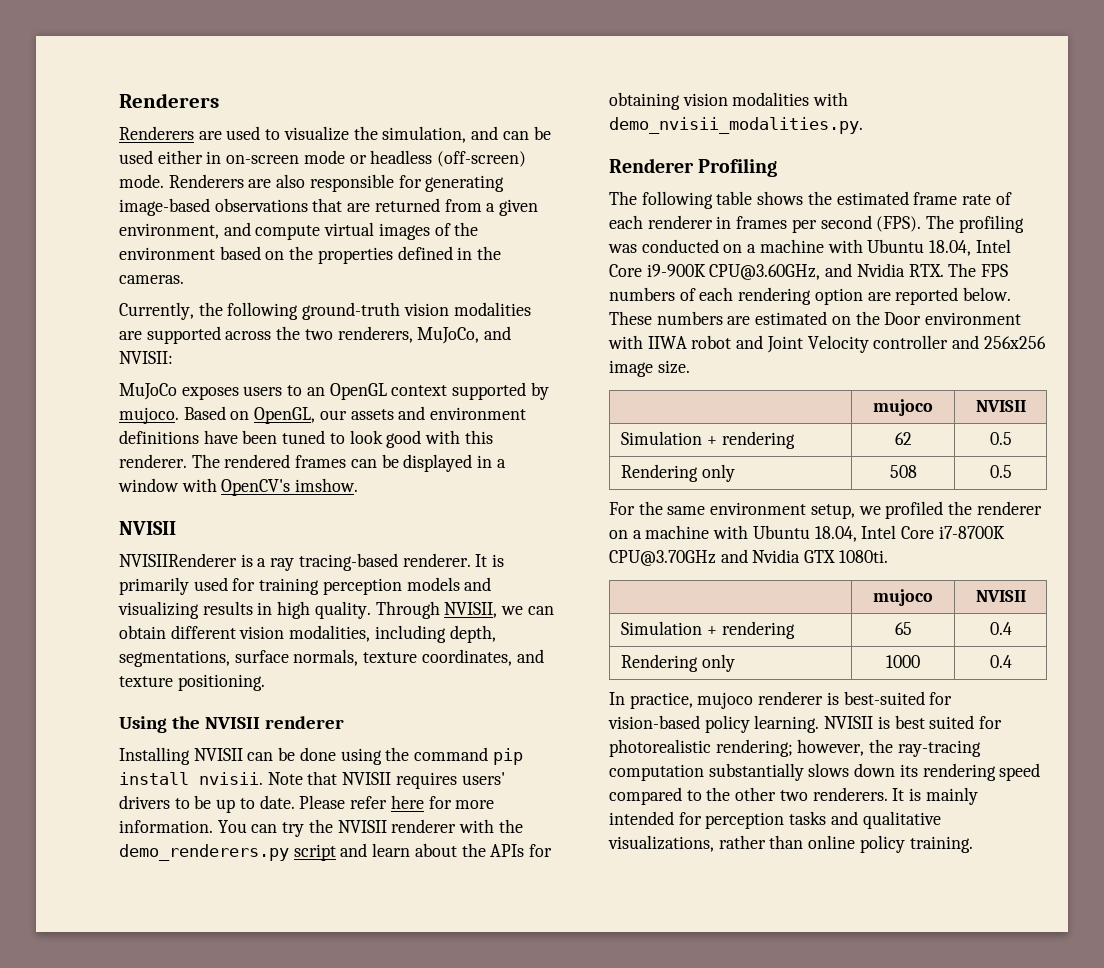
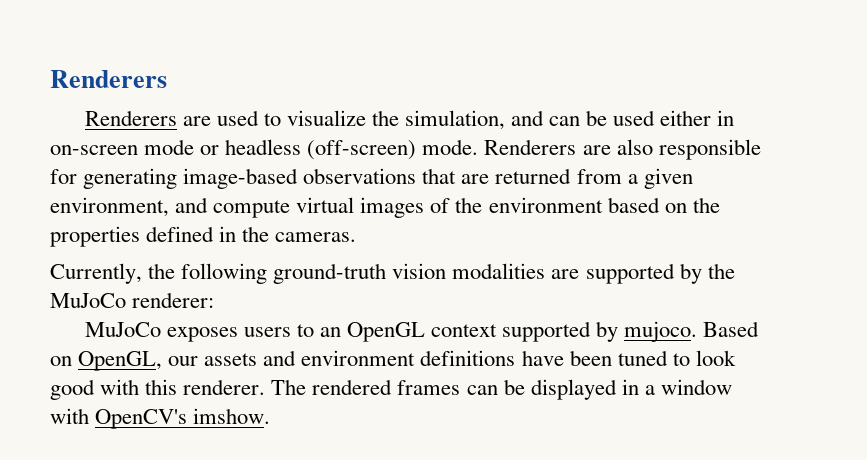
[225,326,512,344] [119,351,173,364] across the two renderers, MuJoCo, and NVISII: -> [679,263,735,284] [50,292,215,308] by the MuJoCo renderer:
[119,521,176,535] [119,553,505,571] [119,577,492,595] [118,601,554,619] [119,625,496,643] [119,649,544,667] [119,674,265,691] [119,716,344,733] [119,747,523,765] [119,771,505,789] [119,795,495,813] [119,819,523,837] [119,843,553,861] [609,92,849,110] [609,117,863,134] [609,158,778,177] [609,191,1012,209] [609,215,1024,233] [608,239,1011,256] [609,263,1009,280] [609,287,1012,305] [609,311,1022,325] [608,335,1046,353] [609,360,690,377] [873,399,933,416] [975,400,1026,412] [621,431,795,449] [894,432,912,445] [989,432,1012,445] [621,464,735,482] [889,465,917,478] [989,465,1012,478] [609,501,1042,519] [609,525,1005,542] [609,549,888,566] [873,589,933,606] [975,590,1026,602] [621,621,795,639] [894,622,912,635] [989,622,1012,635] [621,654,735,672] [886,655,920,668] [989,655,1012,668] [609,691,953,709] [608,715,1003,733] [609,739,981,757] [609,763,1041,781] [609,787,978,805] [609,811,941,829] [608,835,973,853] // NVISII // NVISIIRenderer is a ray tracing-based renderer. It is primarily used for training perception models and visualizing results in high quality. Through NVISII, we can obtain different vision modalities, including depth, segmentations, surface normals, texture coordinates, and texture positioning. // Using the NVISII renderer // Installing NVISII can be done using the command pip install nvisii. Note that NVISII requires users' drivers to be up to date. Please refer here for more information. You can try the NVISII renderer with the demo_renderers.py script and learn about the APIs for obtaining vision modalities with demo_nvisii_modalities.py. // Renderer Profiling // The following table shows the estimated frame rate of each renderer in frames per second (FPS). The profiling was conducted on a machine with Ubuntu 18.04, Intel Core i9-900K CPU@3.60GHz, and Nvidia RTX. The FPS numbers of each rendering option are reported below. These numbers are estimated on the Door environment with IIWA robot and Joint Velocity controller and 256x256 image size. // | mujoco | NVISII // Simulation + rendering | 62 | 0.5 // Rendering only | 508 | 0.5 // For the same environment setup, we profiled the renderer on a machine with Ubuntu 18.04, Intel Core i7-8700K CPU@3.70GHz and Nvidia GTX 1080ti. // | mujoco | NVISII // Simulation + rendering | 65 | 0.4 // Rendering only | 1000 | 0.4 // In practice, mujoco renderer is best-suited for vision-based policy learning. NVISII is best suited for photorealistic rendering; however, the ray-tracing computation substantially slows down its rendering speed compared to the other two renderers. It is mainly intended for perception tasks and qualitative visualizations, rather than online policy training. -> (271, 416) none

